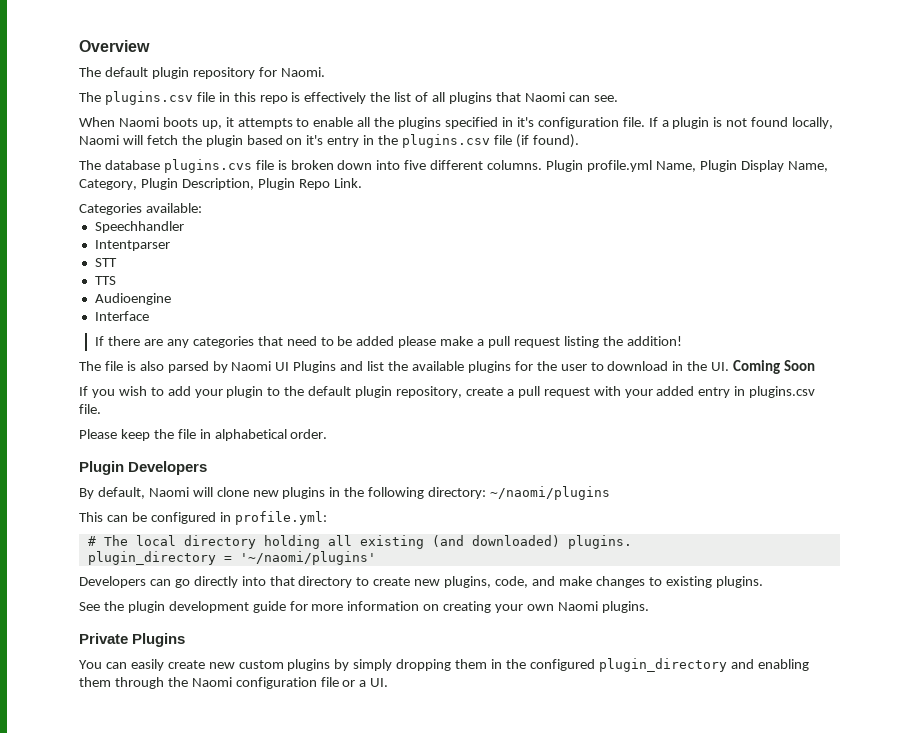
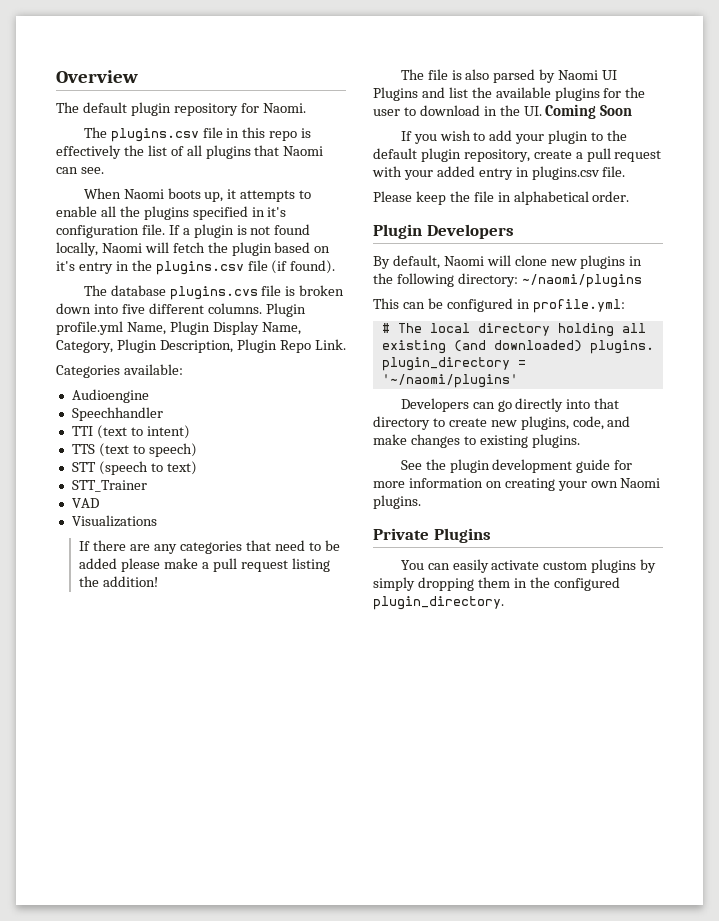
(202, 208) none -> [71,389,149,403] // Audioengine
[94,240,170,251] [94,258,117,267] [94,276,116,285] [94,293,171,305] [94,311,149,321] Intentparser // STT // TTS // Audioengine // Interface -> [71,425,190,439] [71,443,197,457] [71,461,197,475] [71,480,147,492] [71,498,99,508] [71,515,157,527] TTI (text to intent) // TTS (text to speech) // STT (speech to text) // STT_Trainer // VAD // Visualizations
[167,660,235,669] create new -> [491,560,540,570] activate
[598,658,809,672] [79,677,389,689] plugin_directory and enabling them through the Naomi configuration file or a UI. -> [373,596,504,610] plugin_directory.

